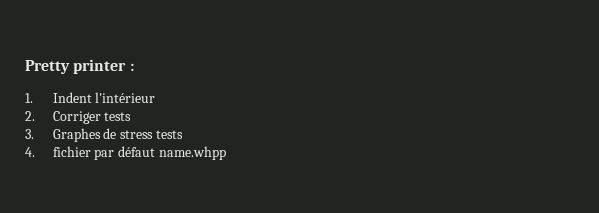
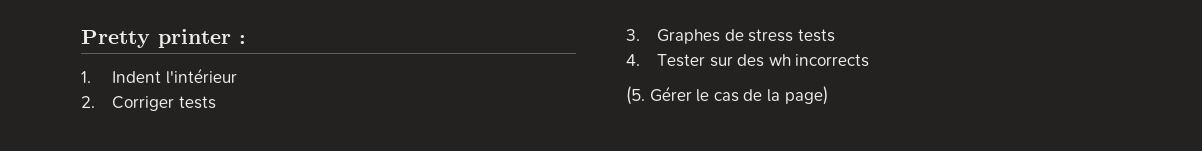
[52,146,227,160] fichier par défaut name.whpp -> [656,54,870,67] [626,86,828,105] Tester sur des wh incorrects // (5. Gérer le cas de la page)

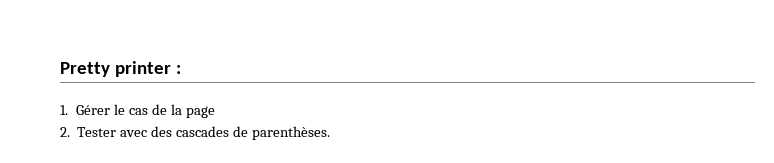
[111,68,237,84] [81,96,216,111] [626,29,835,44] [626,54,870,67] [626,86,645,105] Indent l'intérieur // 2. Corriger tests // 3. Graphes de stress tests // 4. Tester sur des wh incorrects // (5. -> (68, 110) none
[784,86,828,105] page) -> [185,106,215,118] [60,126,330,140] page // 2. Tester avec des cascades de parenthèses.

